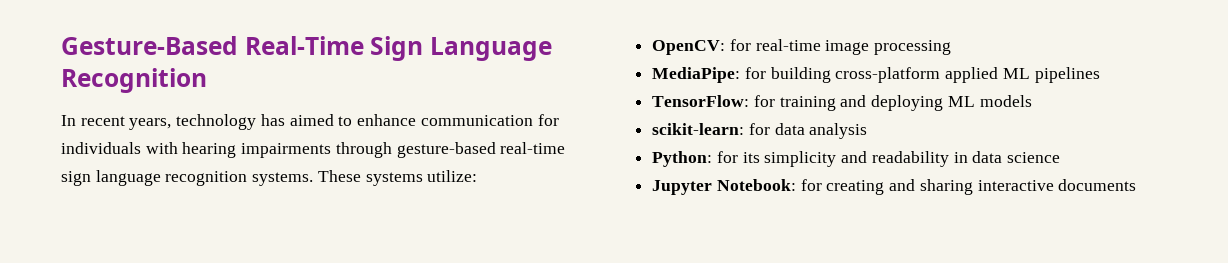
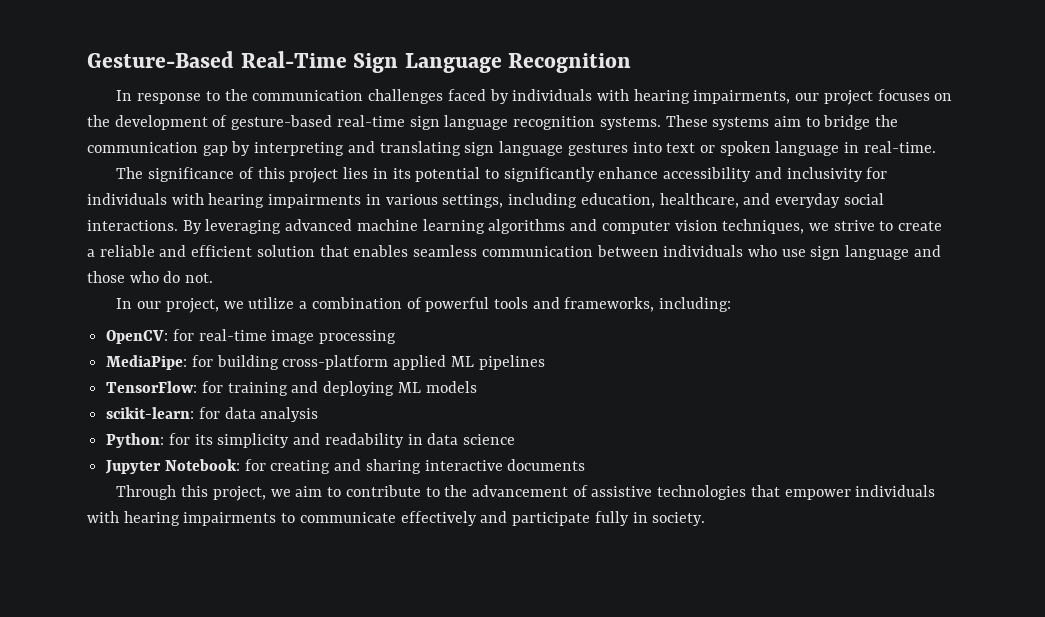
[80,114,559,130] [61,142,392,158] recent years, technology has aimed to enhance communication for individuals with hearing impairments through -> [137,89,953,105] [87,115,228,130] response to the communication challenges faced by individuals with hearing impairments, our project focuses on the development of
[427,170,478,182] utilize: -> [773,115,899,130] [87,141,936,156] [116,167,888,183] [87,193,884,208] [87,219,943,234] [87,245,941,260] [87,271,214,283] [116,297,732,313] aim to bridge the communication gap by interpreting and translating sign language gestures into text or spoken language in real-time. // The significance of this project lies in its potential to significantly enhance accessibility and inclusivity for individuals with hearing impairments in various settings, including education, healthcare, and everyday social interactions. By leveraging advanced machine learning algorithms and computer vision techniques, we strive to create a reliable and efficient solution that enables seamless communication between individuals who use sign language and those who do not. // In our project, we utilize a combination of powerful tools and frameworks, including:
(1137, 185) none -> [116,485,936,501] [87,511,706,526] // Through this project, we aim to contribute to the advancement of assistive technologies that empower individuals with hearing impairments to communicate effectively and participate fully in society.

